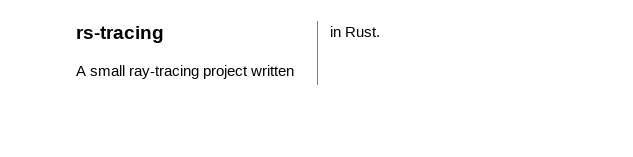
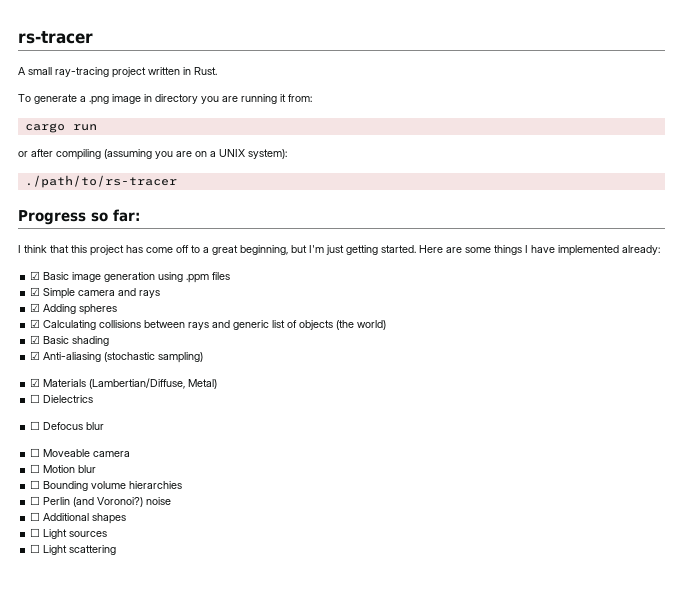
[76,26,164,43] rs-tracing -> [18,31,93,44] rs-tracer
(381, 32) none -> [18,94,312,105] [24,123,97,133] [18,149,287,160] [24,175,177,188] [18,209,140,225] [18,245,660,256] [30,271,231,283] [30,287,161,299] [30,303,118,315] [30,319,387,330] [30,335,110,346] [30,351,204,363] [30,378,218,389] [30,394,94,403] [30,421,105,430] [30,448,131,457] [30,464,97,473] [30,480,183,491] [30,496,172,507] [30,512,127,524] [30,528,108,539] [30,544,117,555] // To generate a .png image in directory you are running it from: // cargo run // or after compiling (assuming you are on a UNIX system): // ./path/to/rs-tracer // Progress so far: // I think that this project has come off to a great beginning, but I'm just getting started. Here are some things I have implemented already: // ☑ Basic image generation using .ppm files // ☑ Simple camera and rays // ☑ Adding spheres // ☑ Calculating collisions between rays and generic list of objects (the world) // ☑ Basic shading // ☑ Anti-aliasing (stochastic sampling) // ☑ Materials (Lambertian/Diffuse, Metal) // ☐ Dielectrics // ☐ Defocus blur // ☐ Moveable camera // ☐ Motion blur // ☐ Bounding volume hierarchies // ☐ Perlin (and Voronoi?) noise // ☐ Additional shapes // ☐ Light sources // ☐ Light scattering

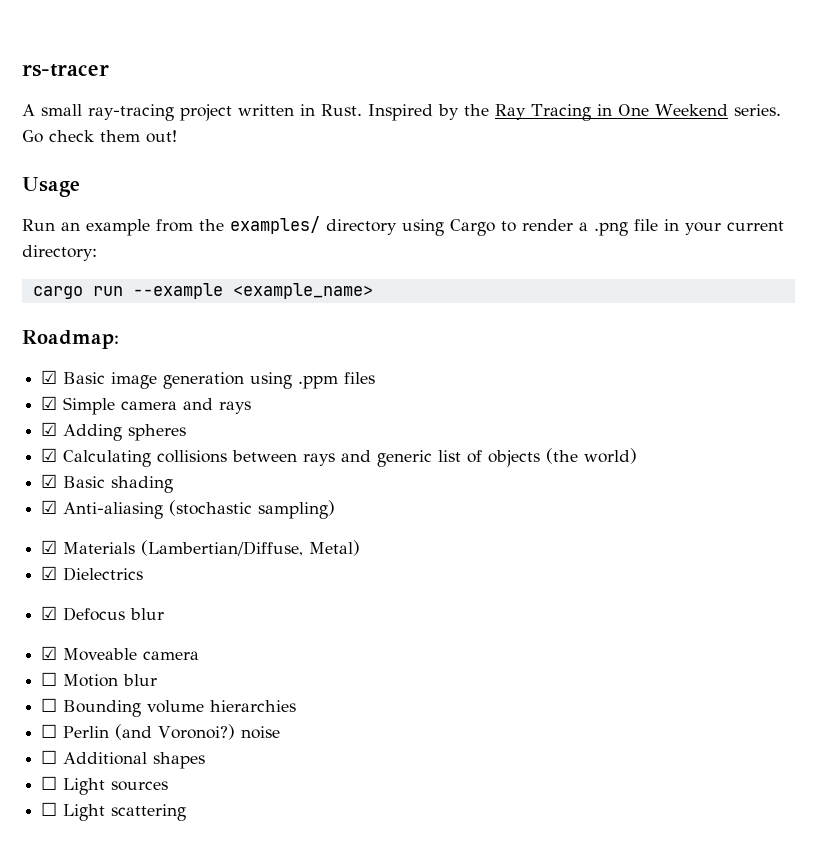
[18,94,312,105] [24,123,97,133] [18,149,287,160] [24,175,177,188] [18,209,140,225] [18,245,660,256] // To generate a .png image in directory you are running it from: // cargo run // or after compiling (assuming you are on a UNIX system): // ./path/to/rs-tracer // Progress so far: // I think that this project has come off to a great beginning, but I'm just getting started. Here are some things I have implemented already: -> [368,104,781,121] [22,130,177,143] [22,177,80,197] [22,216,784,236] [22,245,97,261] [32,283,373,299] [22,330,119,349] Inspired by the Ray Tracing in One Weekend series. Go check them out! // Usage // Run an example from the examples/ directory using Cargo to render a .png file in your current directory: // cargo run --example <example_name> // Roadmap:
[30,394,41,403] ☐ -> [41,566,58,580] ☑
[30,421,41,430] ☐ -> [41,606,58,620] ☑
[30,448,41,457] ☐ -> [41,646,58,660] ☑

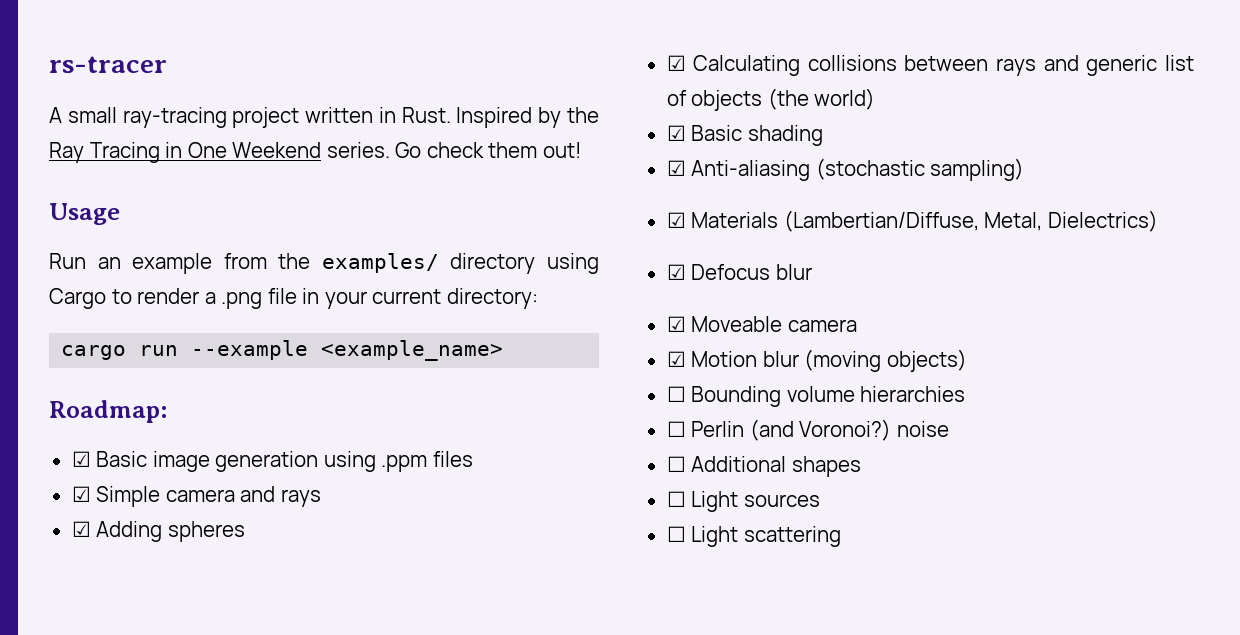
[309,540,361,556] [41,566,144,581] Metal) // ☑ Dielectrics -> [984,210,1158,232] Metal, Dielectrics)
[41,672,58,686] ☐ -> [666,351,686,367] ☑
(158, 680) none -> [804,349,967,372] (moving objects)

